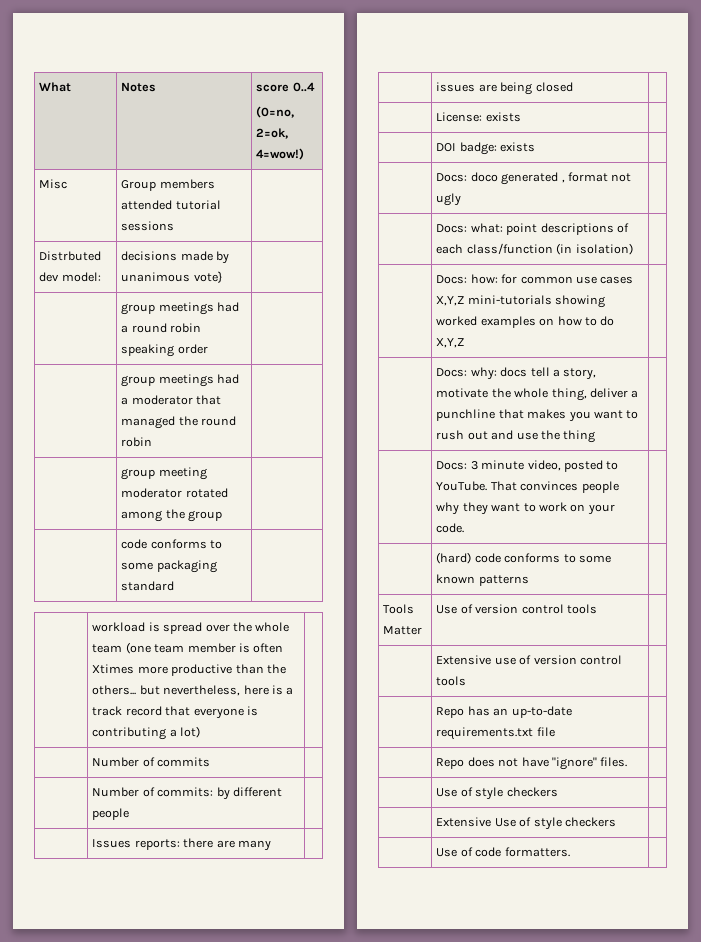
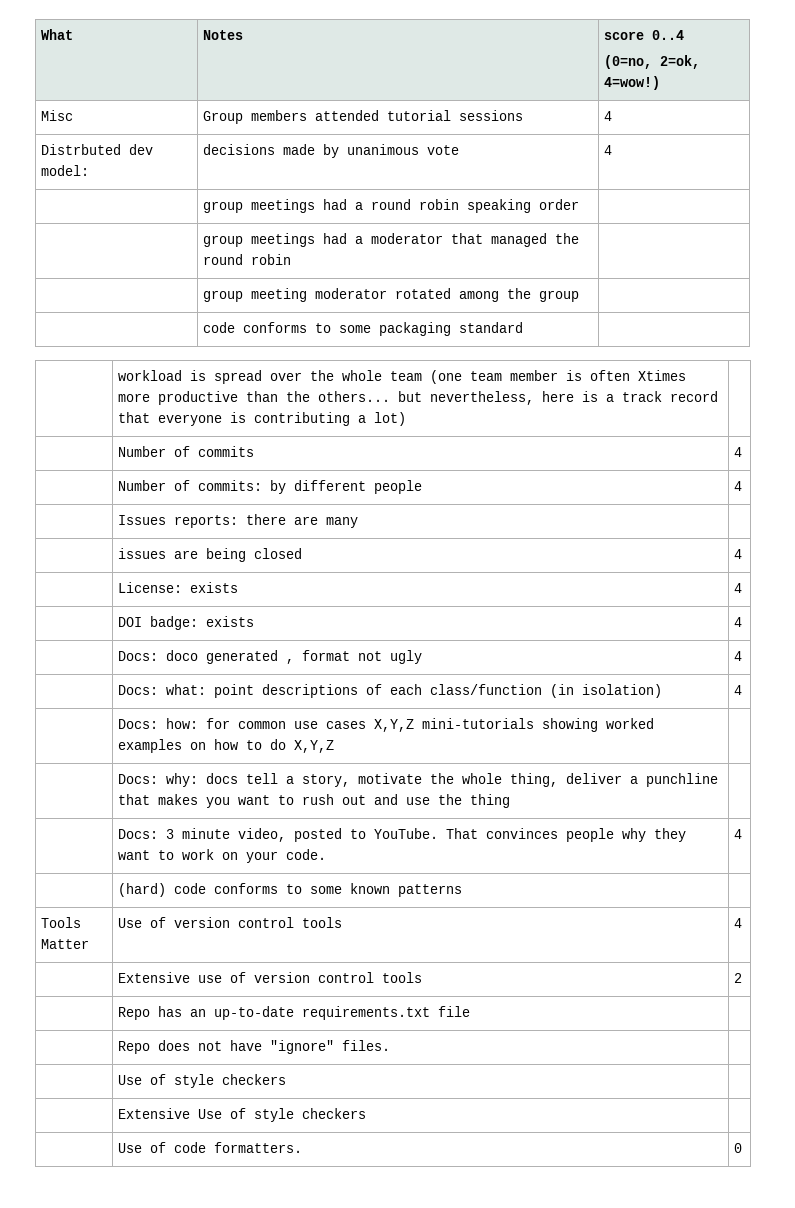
(175, 226) none -> [604,111,613,121] 4
[193,271,222,283] vote} | -> [427,145,460,155] [604,145,613,155] vote | 4
(211, 762) none -> [734,447,743,457] 4
(130, 814) none -> [734,481,743,491] 4
(573, 87) none -> [734,549,743,559] 4
(521, 117) none -> [734,583,743,593] 4
(536, 147) none -> [734,617,743,627] 4
(462, 199) none -> [734,651,743,661] 4
(633, 249) none -> [734,685,743,695] 4
(465, 528) none -> [734,829,743,839] 4
(597, 609) none -> [734,918,743,928] 4
(467, 681) none -> [734,973,743,983] 2
(570, 852) none -> [734,1143,743,1153] 0

